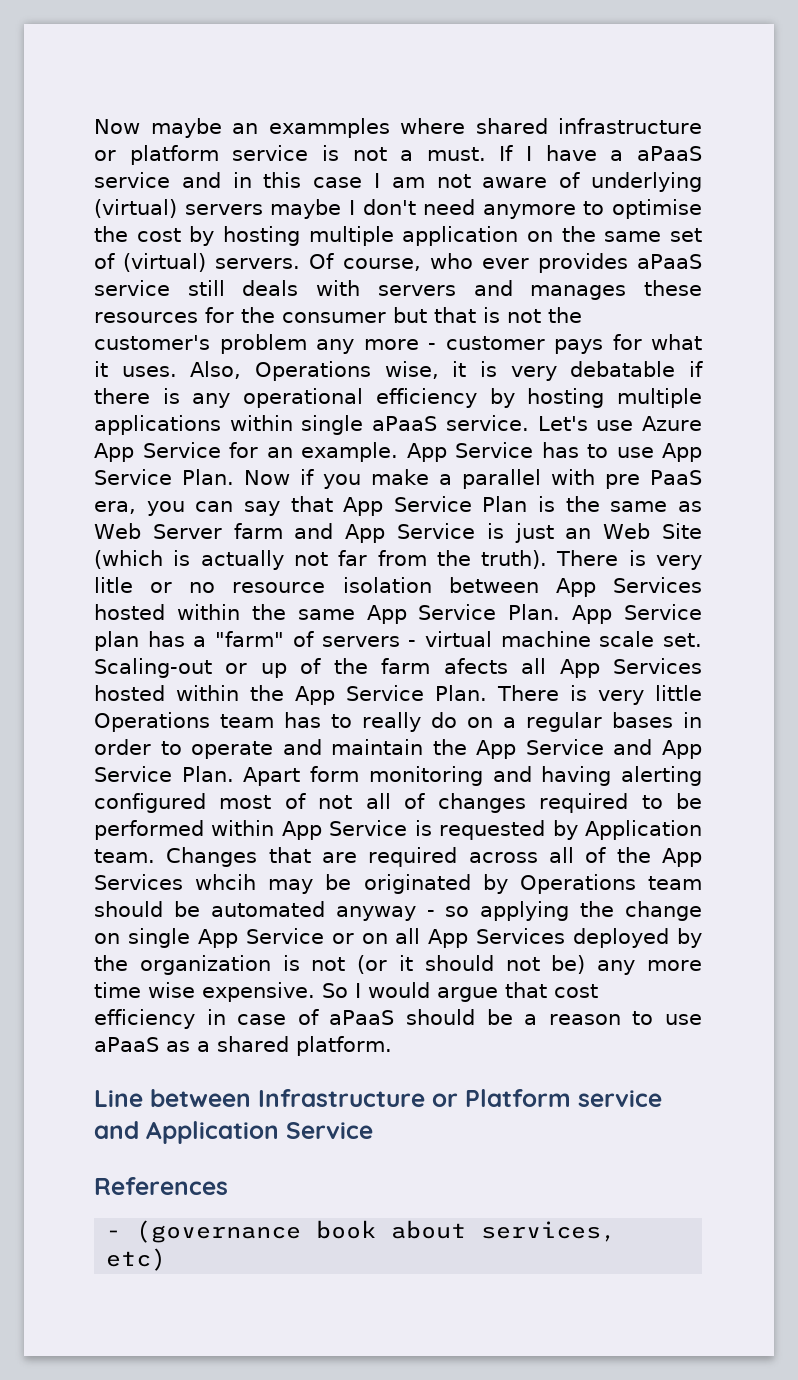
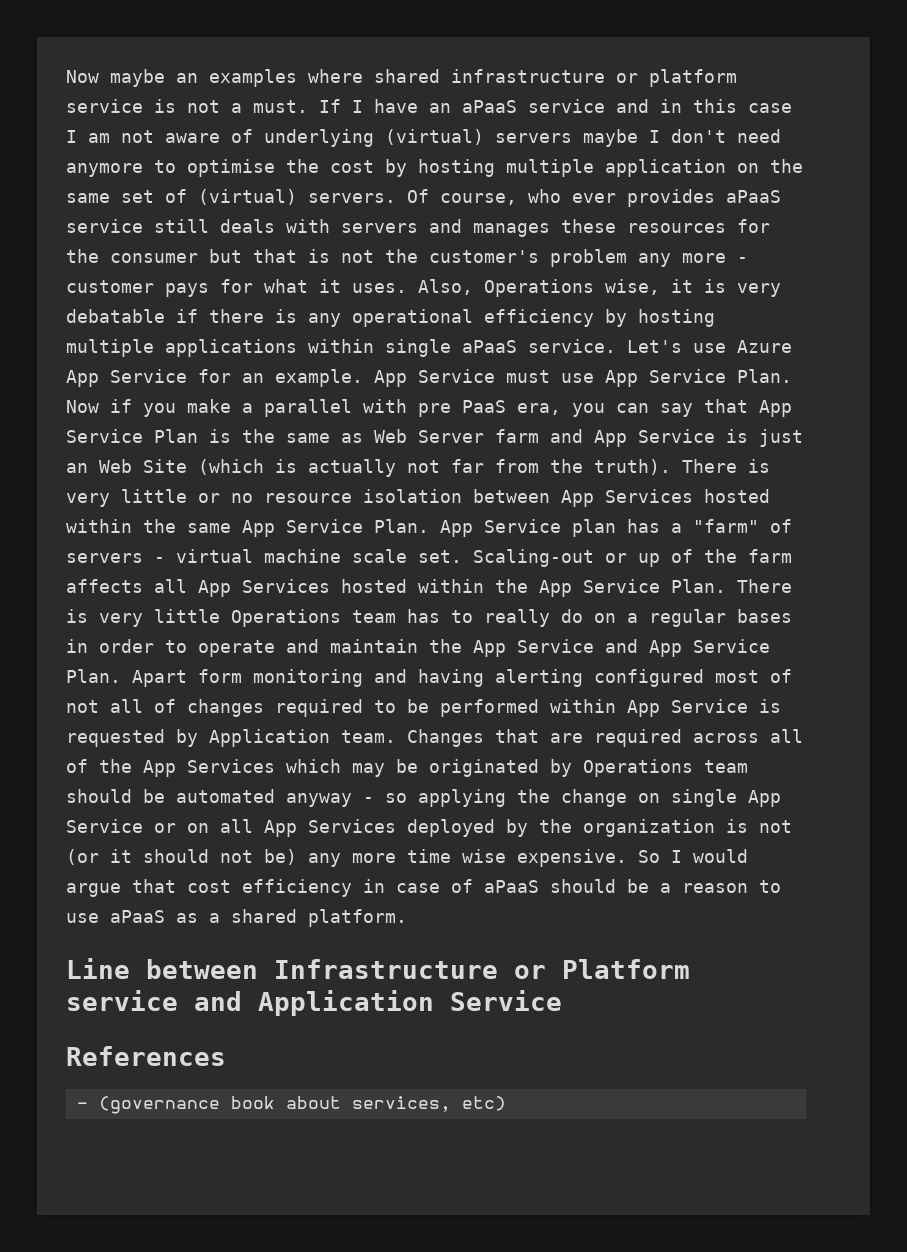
[268,118,390,138] exammples -> [209,69,297,87] examples
[610,150,624,161] a -> [429,103,451,113] an
[541,442,608,458] has to -> [506,370,550,383] must
[94,577,133,593] litle -> [121,489,187,503] little
[443,658,508,674] afects -> [66,579,143,593] affects
[195,874,257,890] whcih -> [286,759,341,773] which

